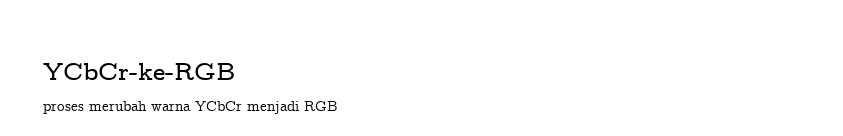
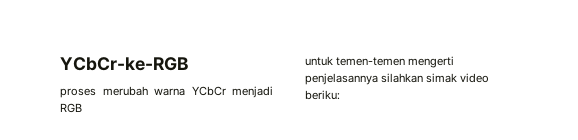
(338, 106) none -> [305,56,455,68] [305,73,490,85] [305,90,340,100] // untuk temen-temen mengerti penjelasannya silahkan simak video beriku:

